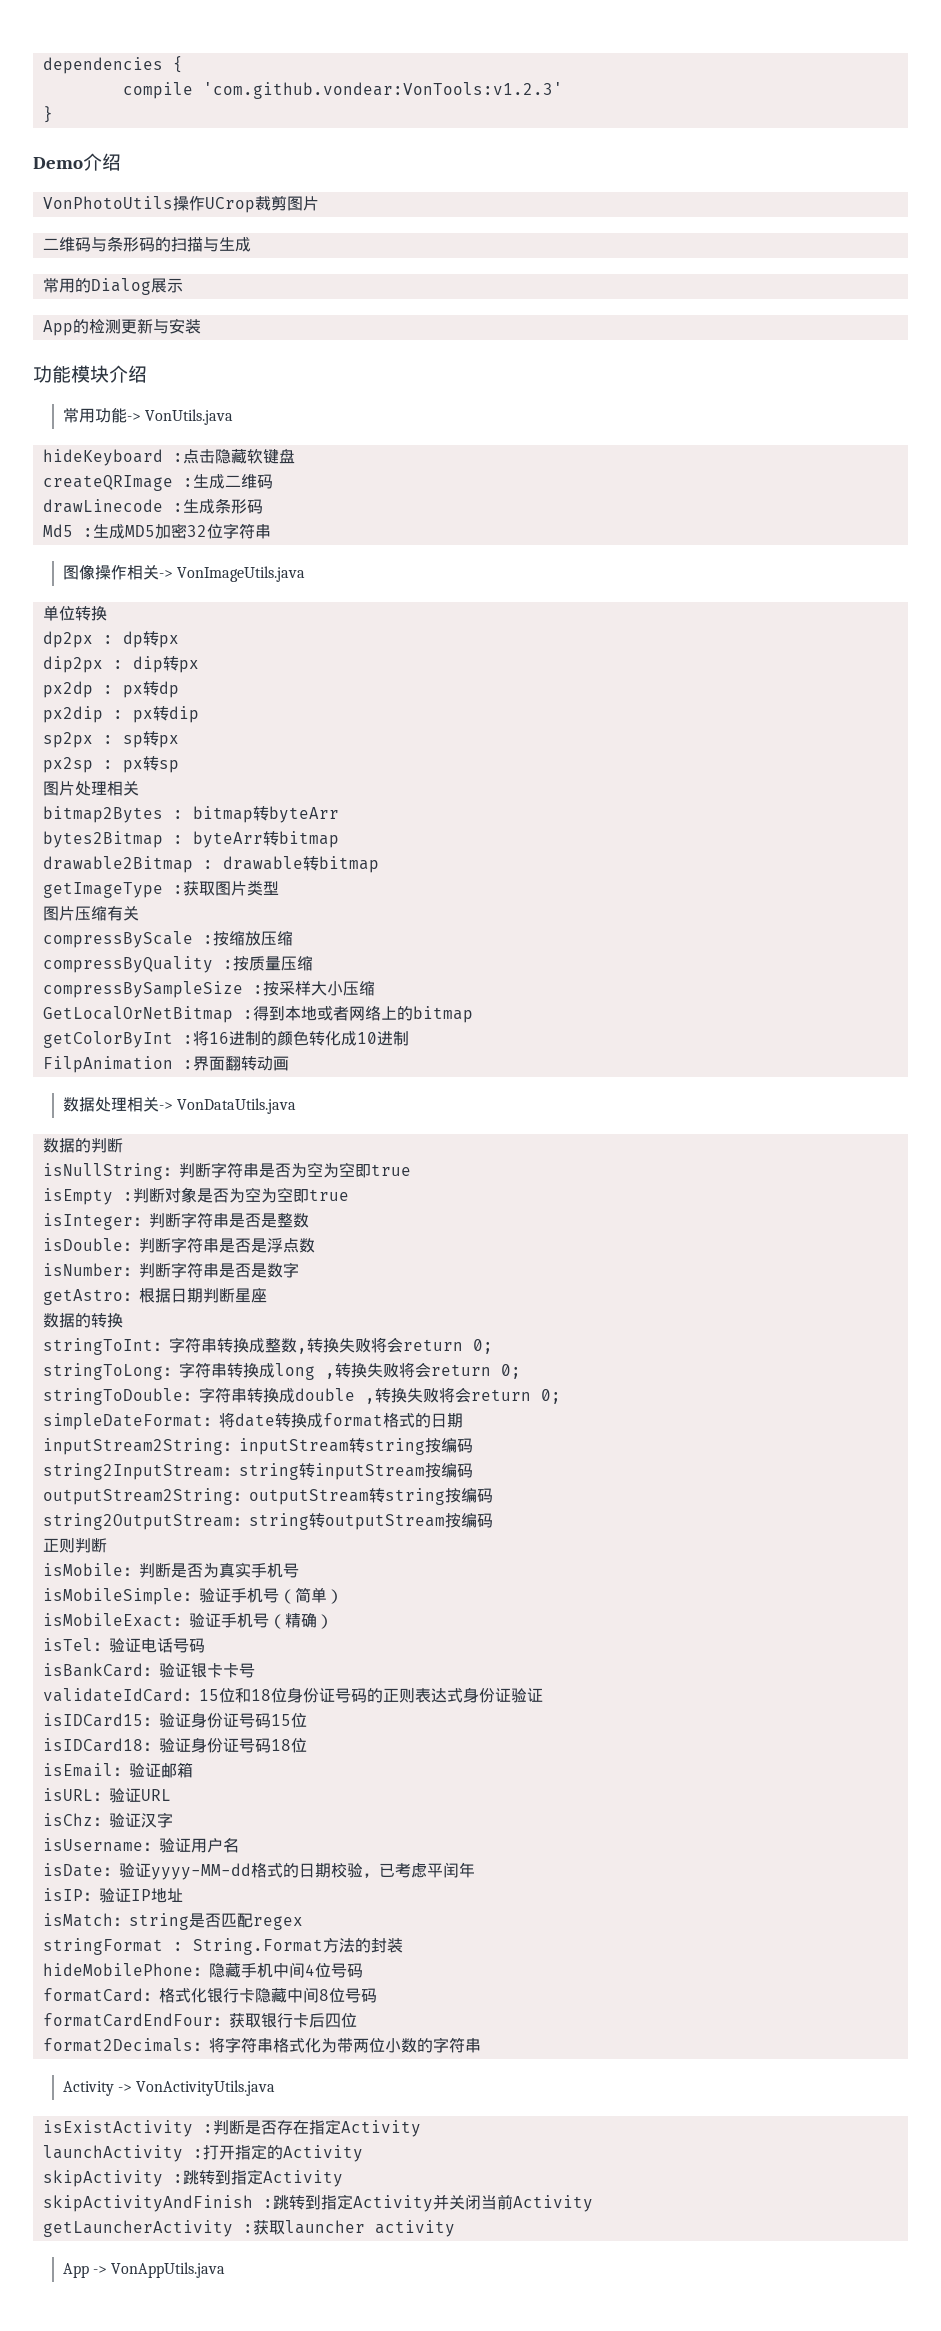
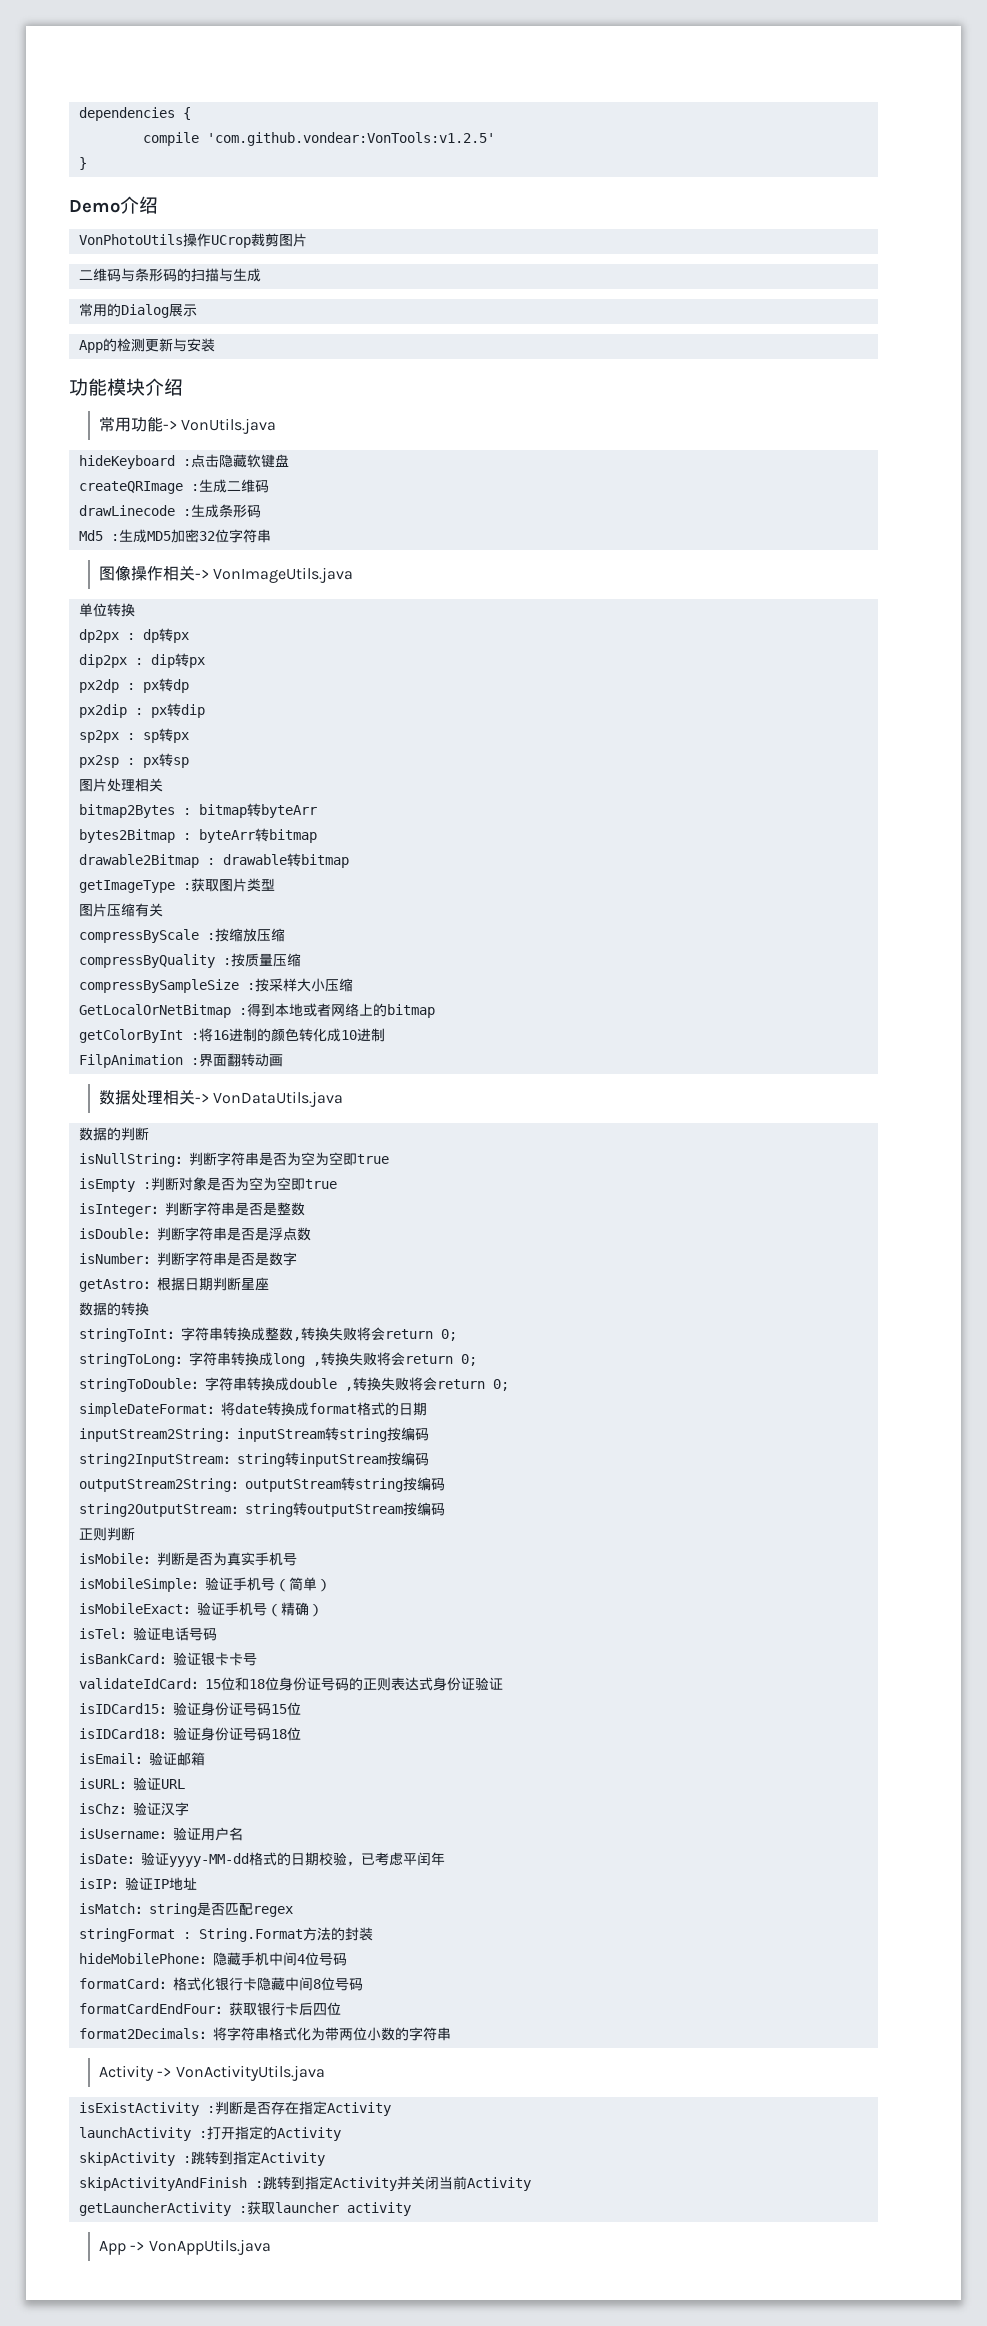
[202,82,563,99] 'com.github.vondear:VonTools:v1.2.3' -> [206,132,495,146] 'com.github.vondear:VonTools:v1.2.5'

